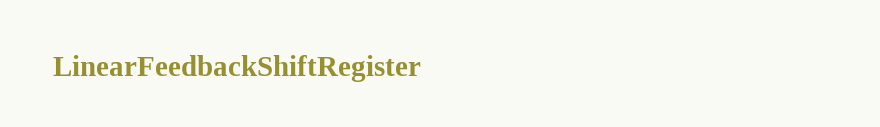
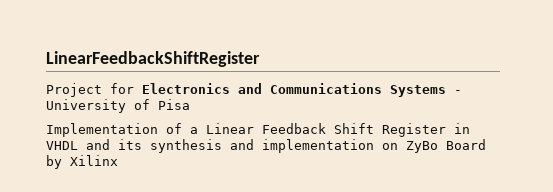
(421, 68) none -> [46,83,462,97] [46,99,190,113] [46,123,470,137] [46,139,486,153] [46,155,118,169] // Project for Electronics and Communications Systems - University of Pisa // Implementation of a Linear Feedback Shift Register in VHDL and its synthesis and implementation on ZyBo Board by Xilinx

